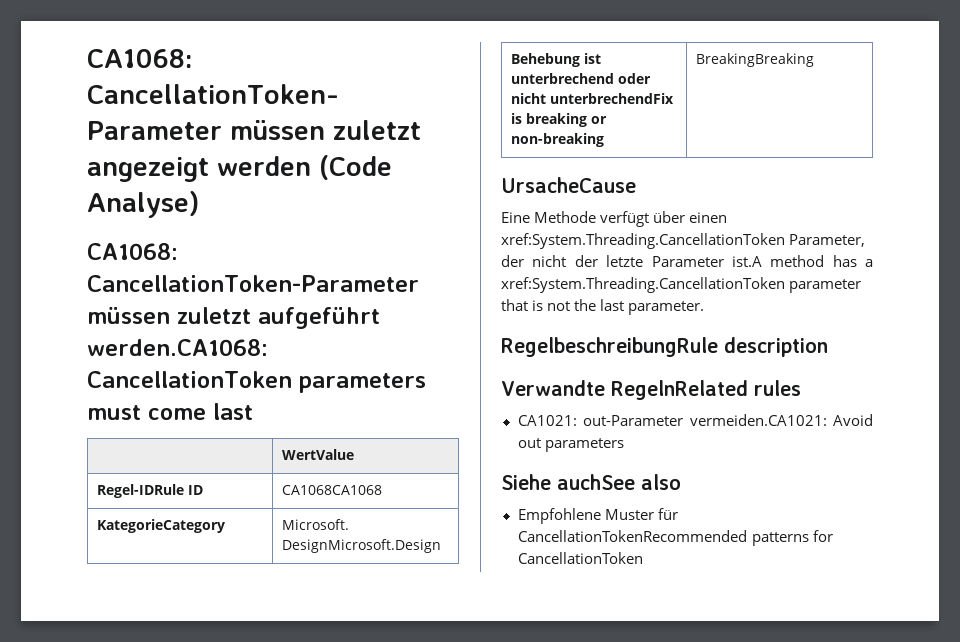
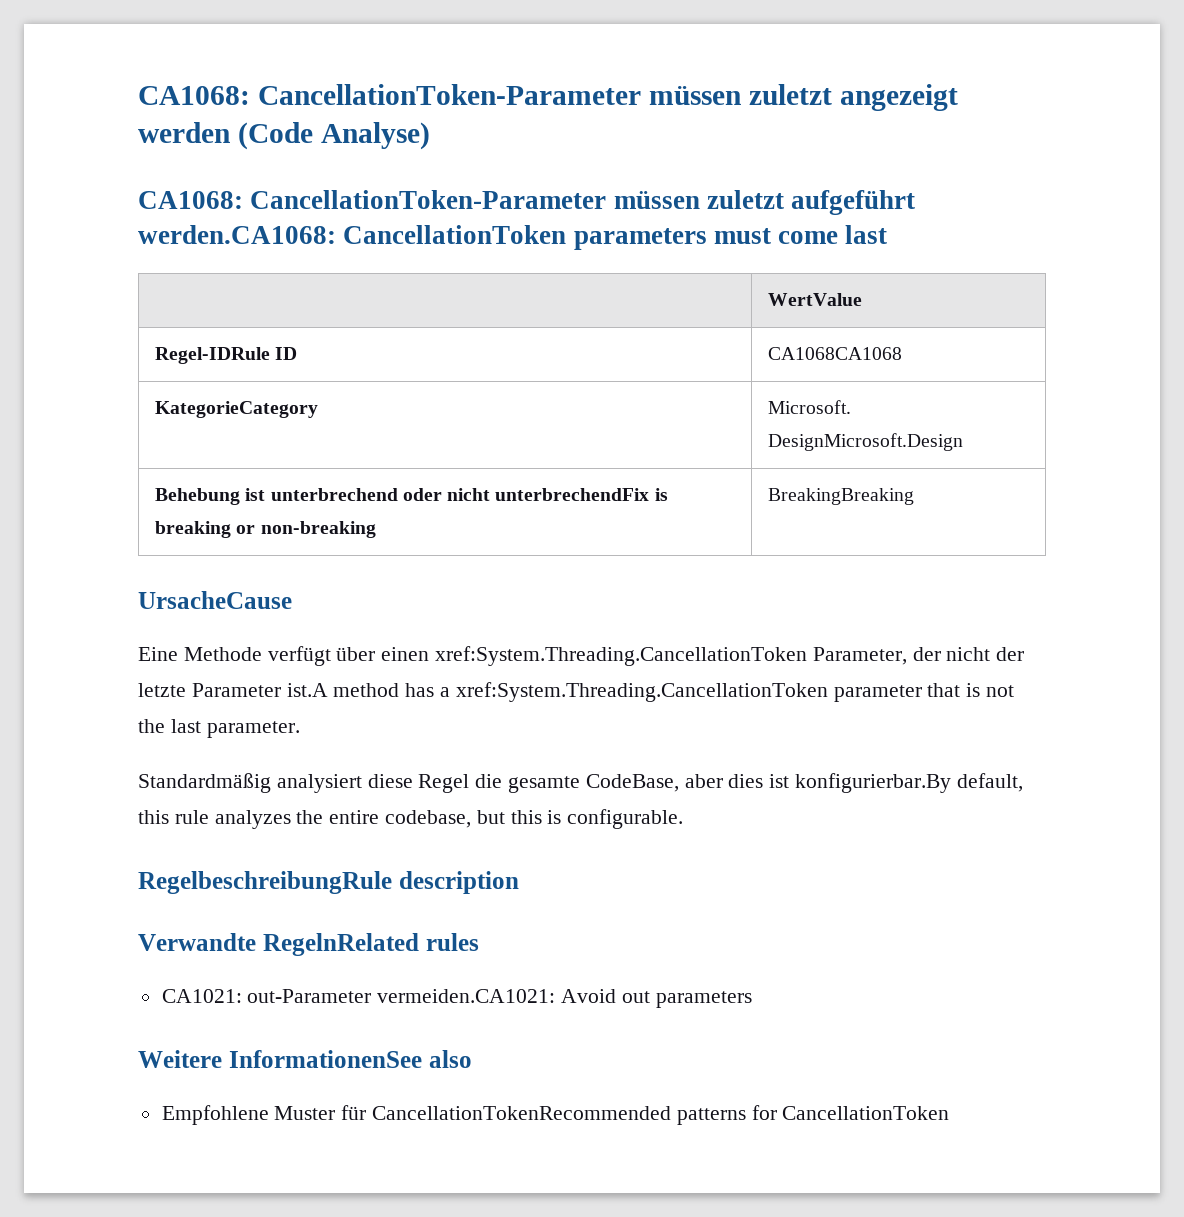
(705, 308) none -> [138,773,1023,793] [138,809,684,829] // Standardmäßig analysiert diese Regel die gesamte CodeBase, aber dies ist konfigurierbar.By default, this rule analyzes the entire codebase, but this is configurable.
[501,474,635,490] Siehe auchSee -> [138,1050,422,1068] Weitere InformationenSee

